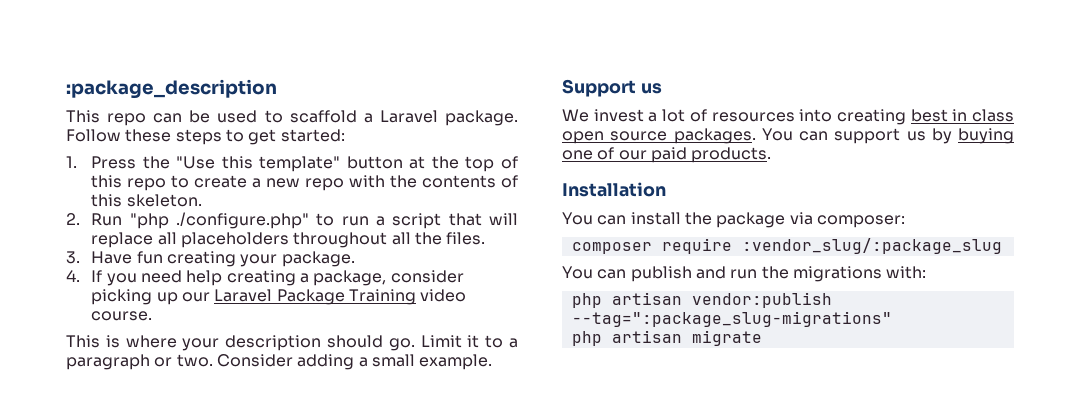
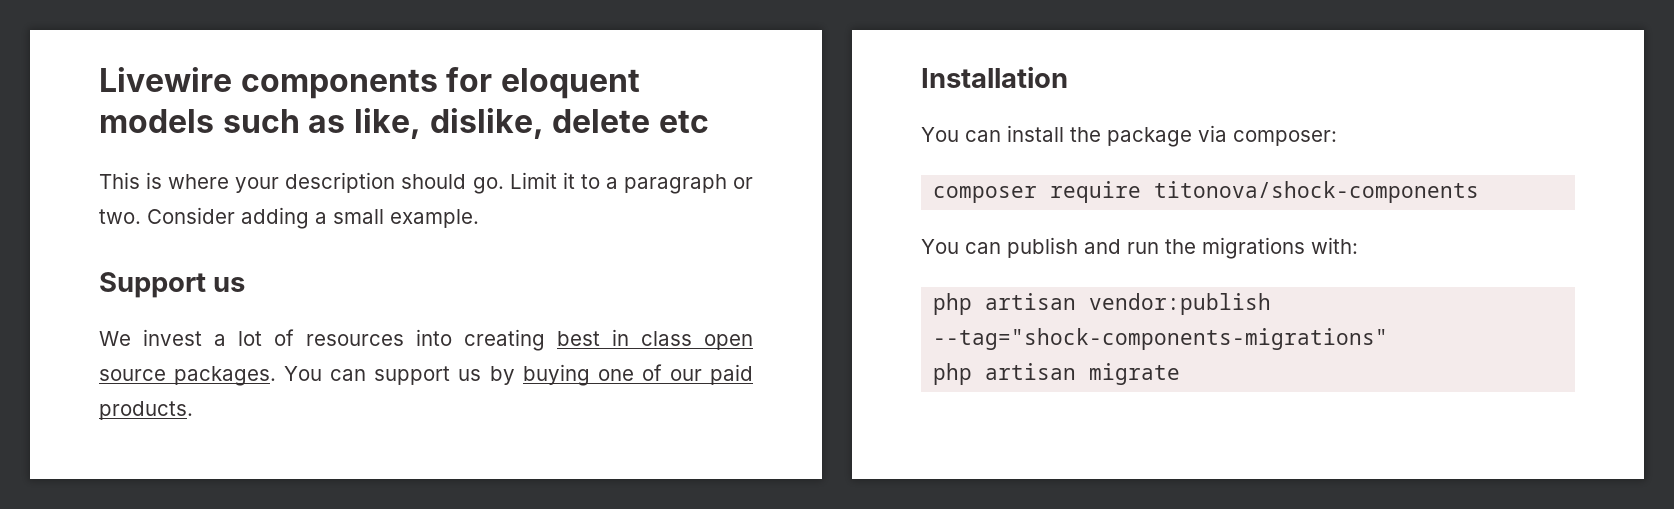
[66,79,277,99] [66,110,518,126] [66,129,345,145] [66,156,519,172] [91,175,518,191] [91,194,202,207] [66,212,518,229] [91,232,486,248] [66,251,355,267] [66,270,464,286] [91,289,467,305] [91,311,153,321] :package_description // This repo can be used to scaffold a Laravel package. Follow these steps to get started: // 1. Press the "Use this template" button at the top of this repo to create a new repo with the contents of this skeleton. // 2. Run "php ./configure.php" to run a script that will replace all placeholders throughout all the files. // 3. Have fun creating your package. // 4. If you need help creating a package, consider picking up our Laravel Package Training video course. -> [99,67,640,99] [99,108,709,139] Livewire components for eloquent models such as like, dislike, delete etc
[741,238,1002,254] :vendor_slug/:package_slug -> [1154,181,1480,203] titonova/shock-components
[571,311,892,327] --tag=":package_slug-migrations" -> [933,328,1389,350] --tag="shock-components-migrations"

